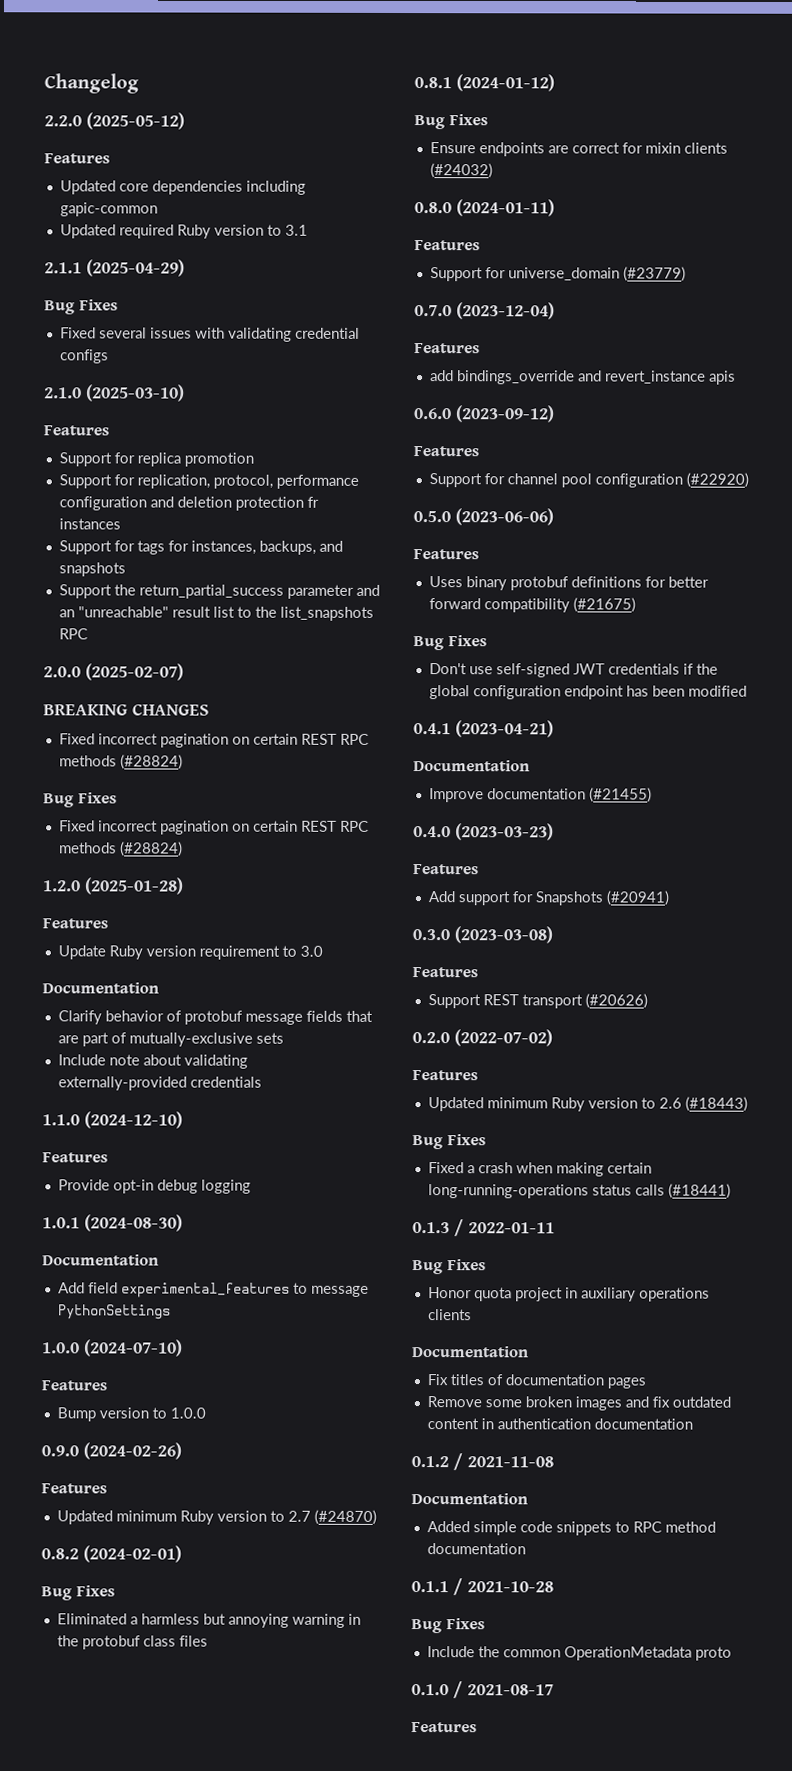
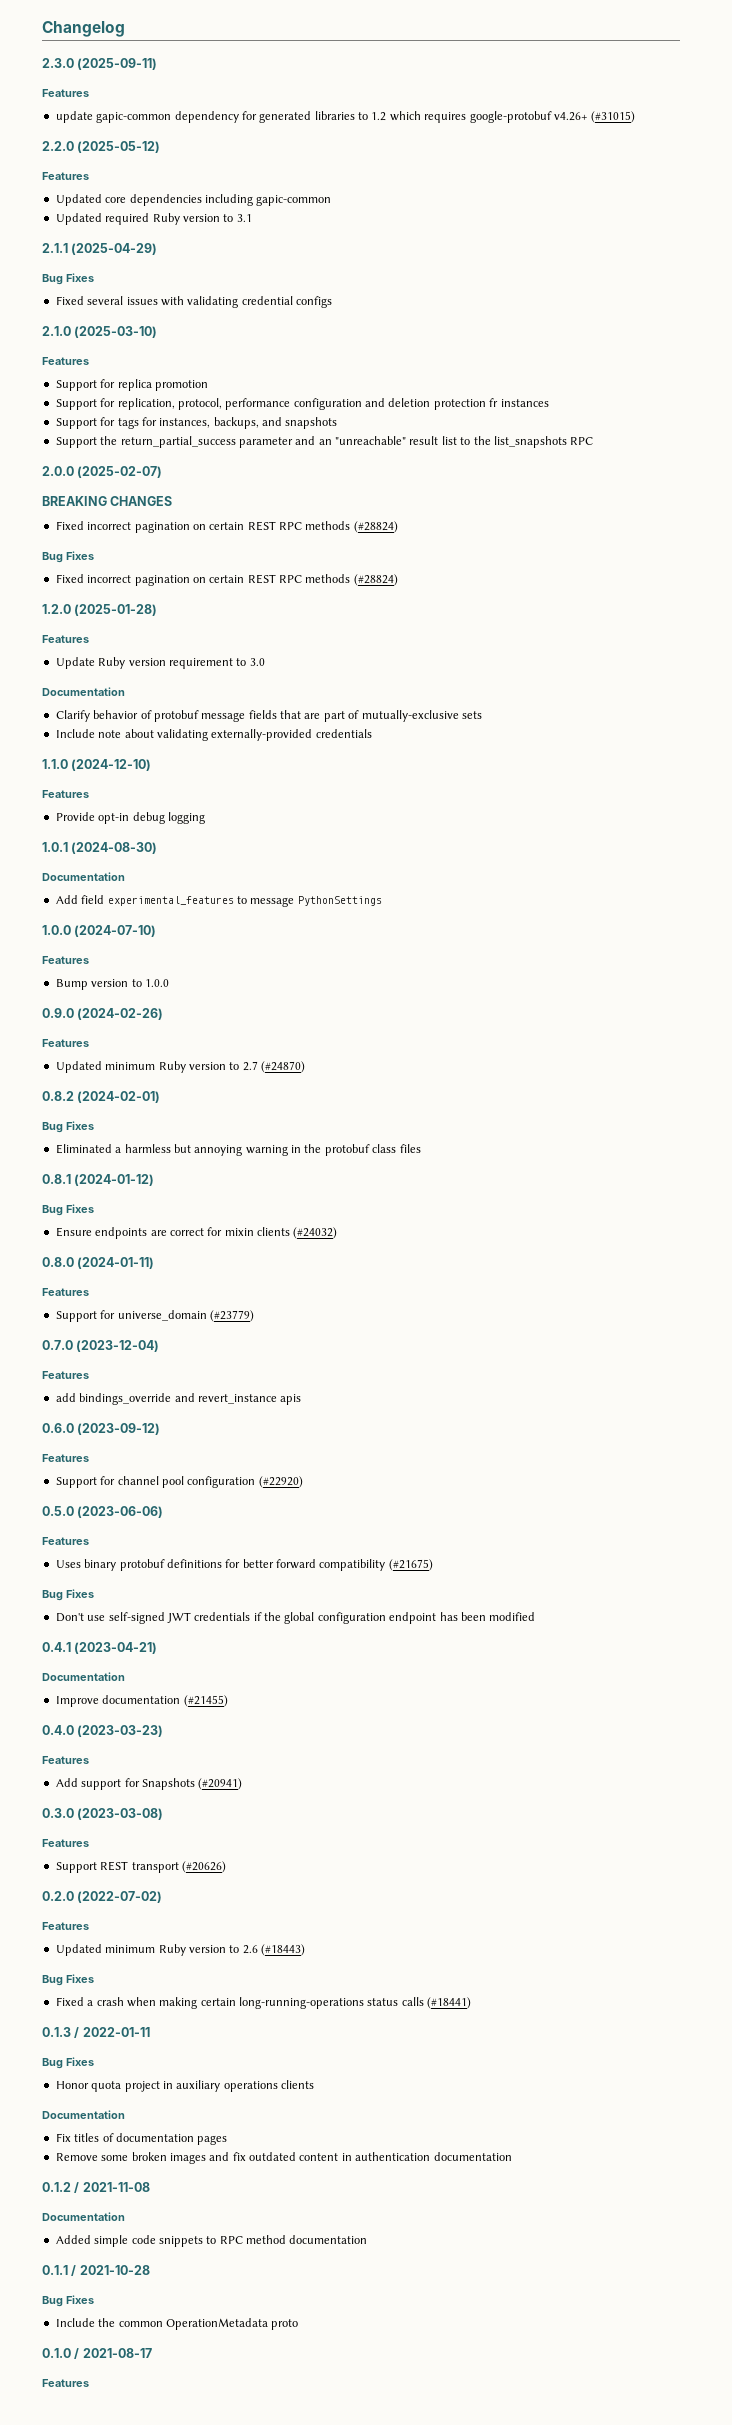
(139, 83) none -> [42,58,158,70] [42,89,89,97] [55,111,636,123] // 2.3.0 (2025-09-11) // Features // update gapic-common dependency for generated libraries to 1.2 which requires google-protobuf v4.26+ (#31015)

